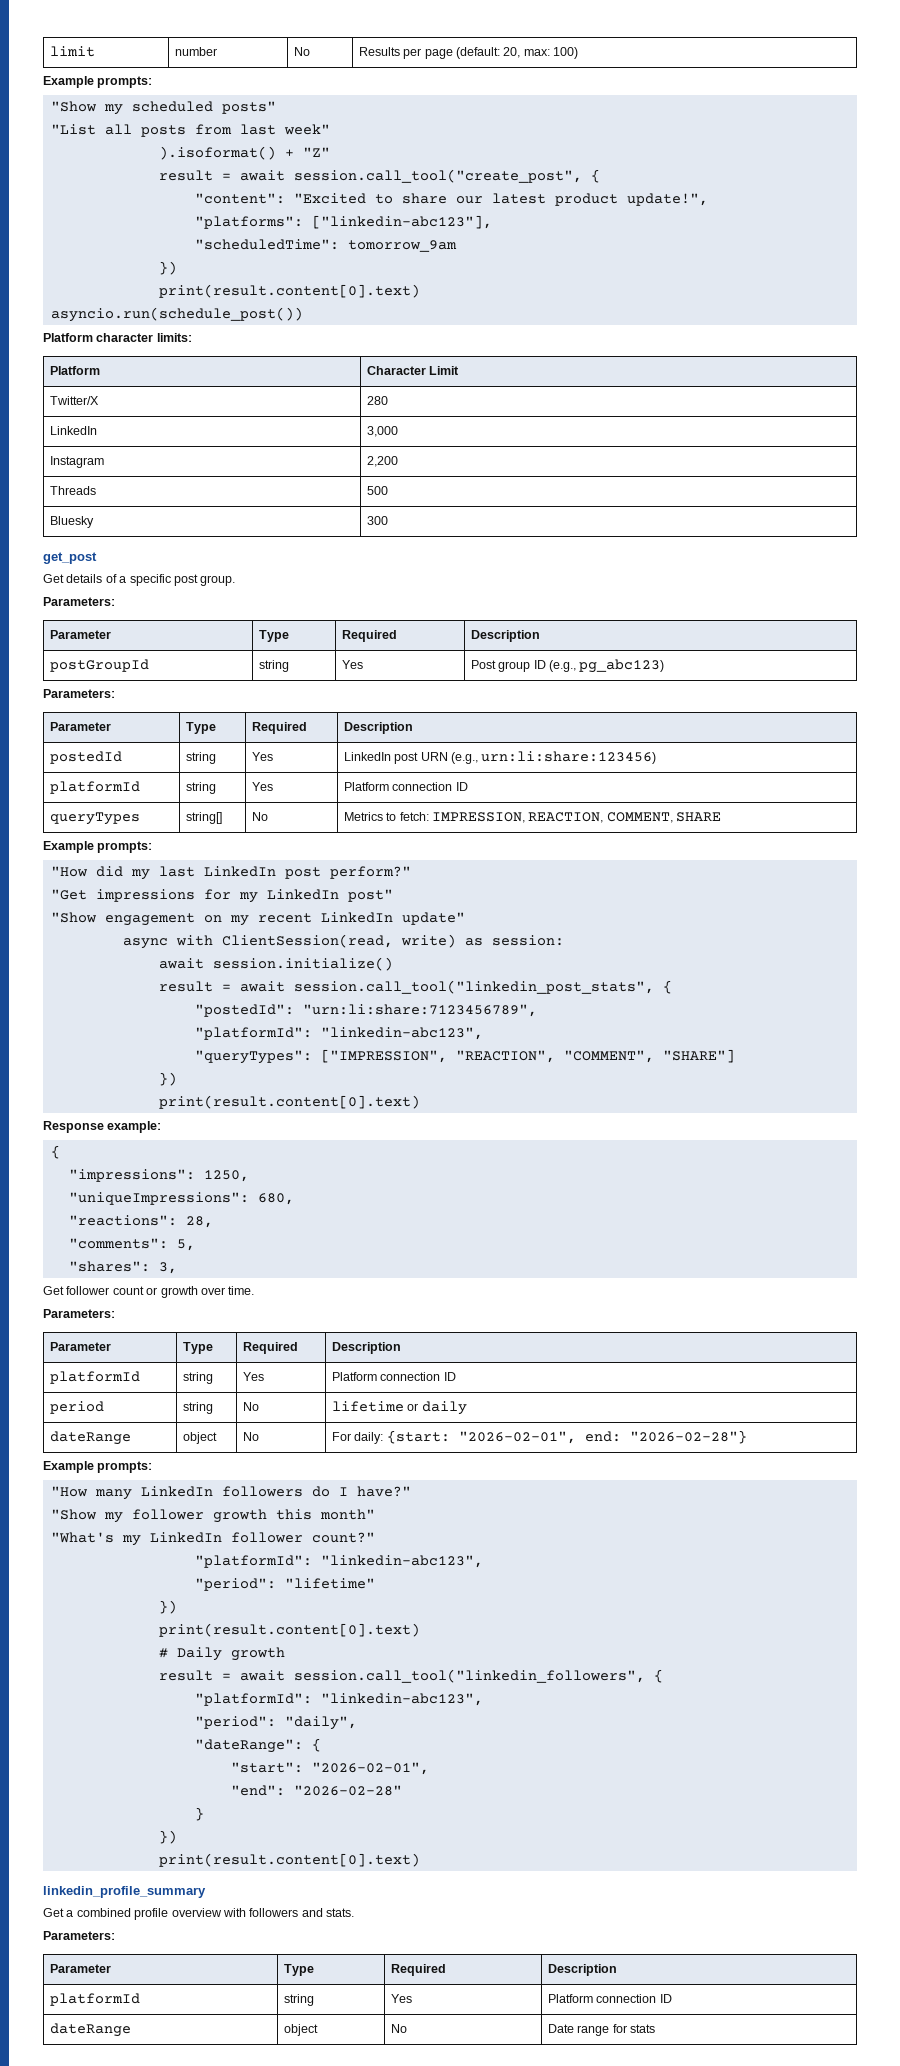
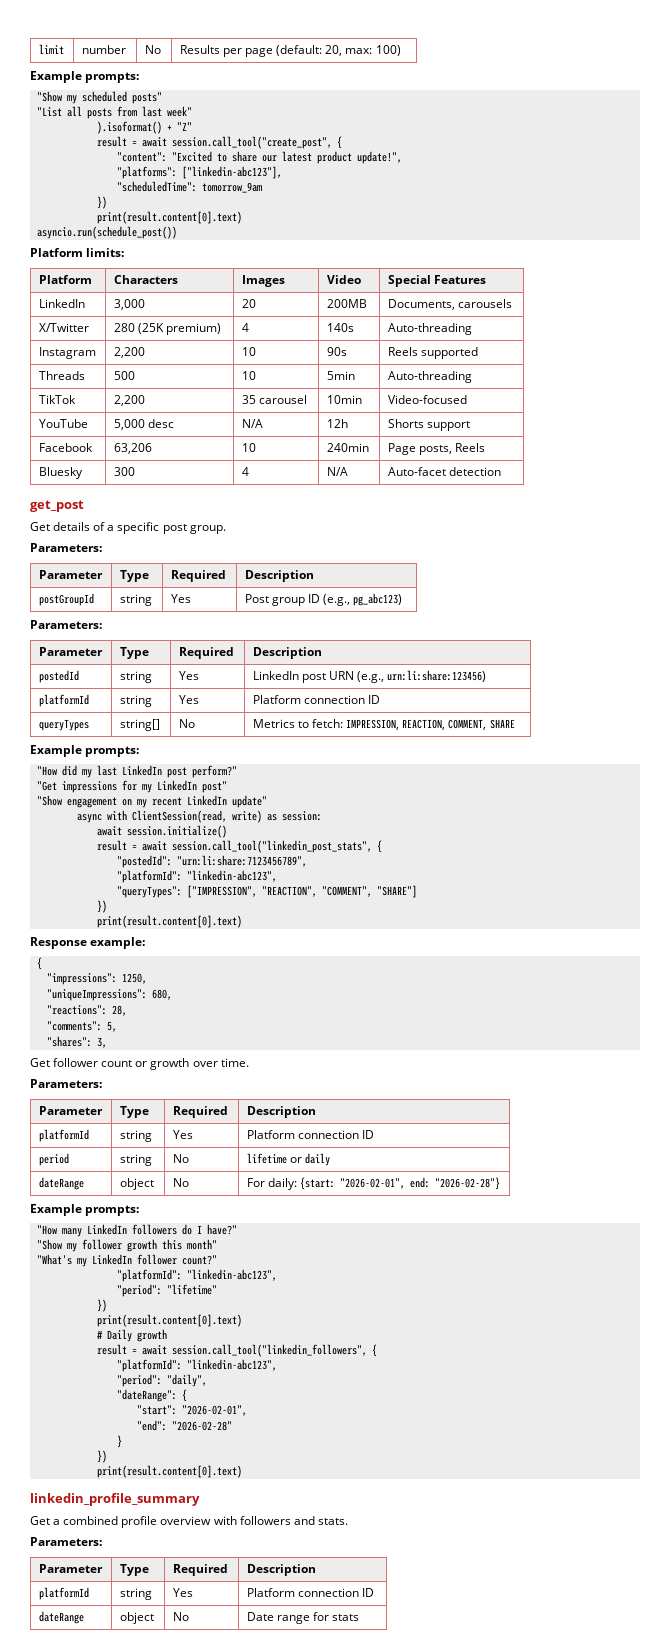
[96,333,154,342] character -> (83, 252) none
[366,366,460,375] [49,396,99,405] [366,396,388,405] [49,426,97,435] [366,426,398,437] [49,456,104,468] [366,456,398,467] [49,486,96,495] [366,486,388,495] [49,516,94,528] [366,516,388,525] Character Limit // Twitter/X | 280 // LinkedIn | 3,000 // Instagram | 2,200 // Threads | 500 // Bluesky | 300 -> [113,275,178,284] [241,275,285,287] [326,275,361,284] [387,275,486,287] [38,299,85,308] [113,299,145,310] [241,299,256,308] [326,299,367,308] [387,299,512,310] [38,323,89,332] [113,323,222,335] [241,323,249,332] [326,323,354,332] [387,323,472,335] [38,347,96,359] [113,347,145,358] [241,347,256,356] [326,347,347,356] [387,347,478,359] [38,371,85,380] [113,371,135,380] [241,371,256,380] [326,371,355,380] [387,371,472,383] [38,395,76,404] [113,395,145,406] [241,395,307,404] [326,395,362,404] [387,395,467,404] [38,419,88,428] [113,419,174,430] [241,419,263,428] [326,419,348,428] [387,419,470,431] [38,443,93,452] [113,443,152,454] [241,443,256,452] [326,443,369,452] [387,443,486,455] [38,467,83,479] [113,467,135,476] [241,467,249,476] [326,467,348,476] [387,467,501,476] Characters | Images | Video | Special Features // LinkedIn | 3,000 | 20 | 200MB | Documents, carousels // X/Twitter | 280 (25K premium) | 4 | 140s | Auto-threading // Instagram | 2,200 | 10 | 90s | Reels supported // Threads | 500 | 10 | 5min | Auto-threading // TikTok | 2,200 | 35 carousel | 10min | Video-focused // YouTube | 5,000 desc | N/A | 12h | Shorts support // Facebook | 63,206 | 10 | 240min | Page posts, Reels // Bluesky | 300 | 4 | N/A | Auto-facet detection

